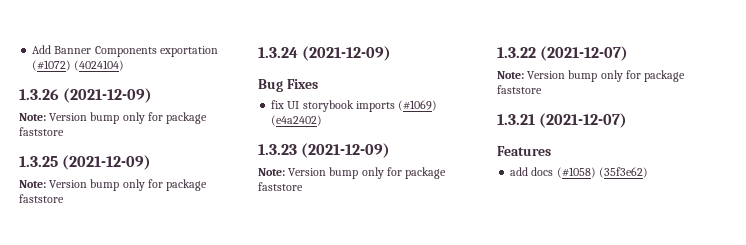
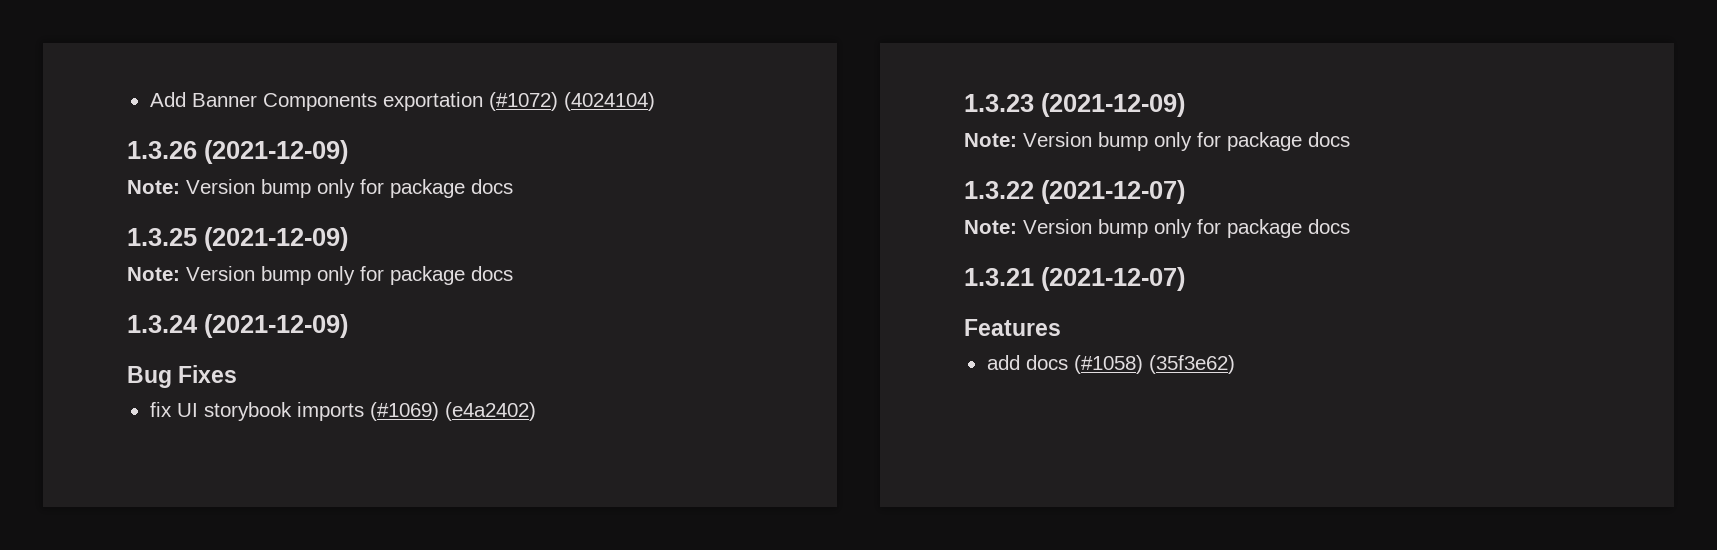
[19,127,64,136] faststore -> [471,179,513,194] docs
[19,194,64,203] faststore -> [471,266,513,281] docs
[258,182,303,191] faststore -> [1308,132,1350,147] docs
[497,85,542,94] faststore -> [1308,219,1350,234] docs

